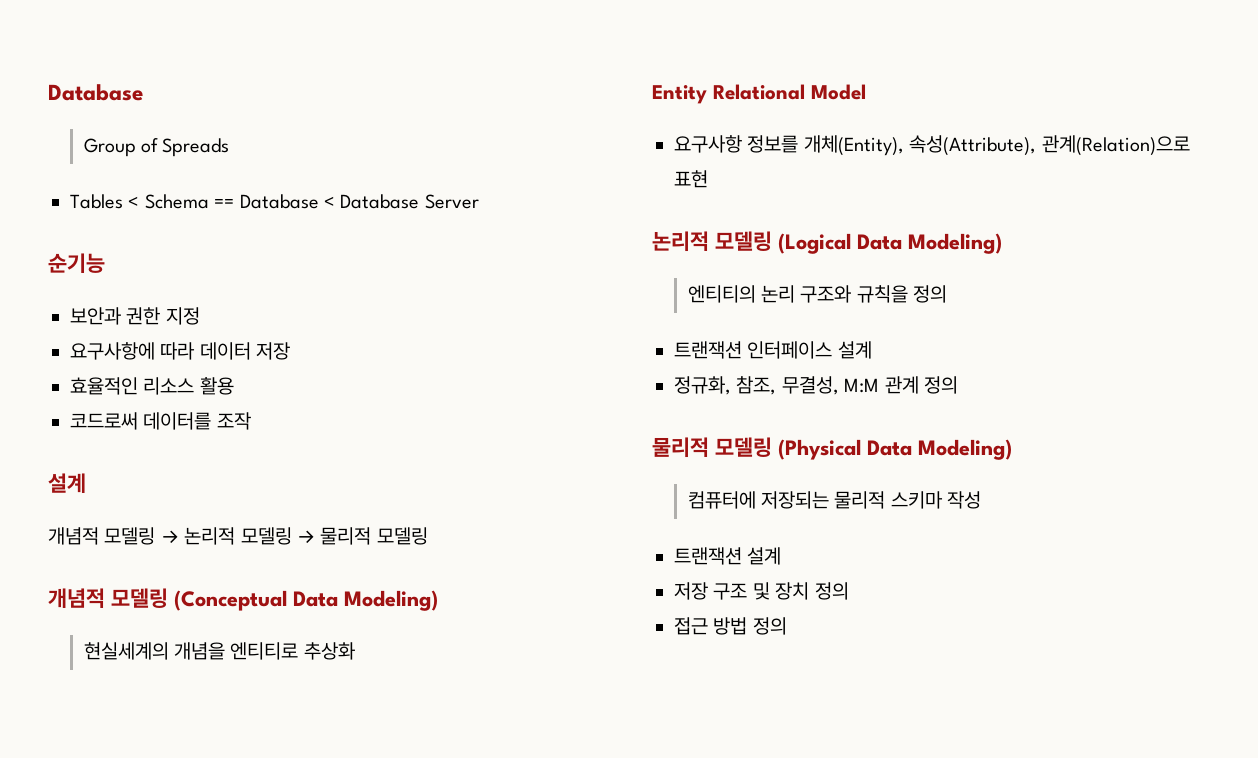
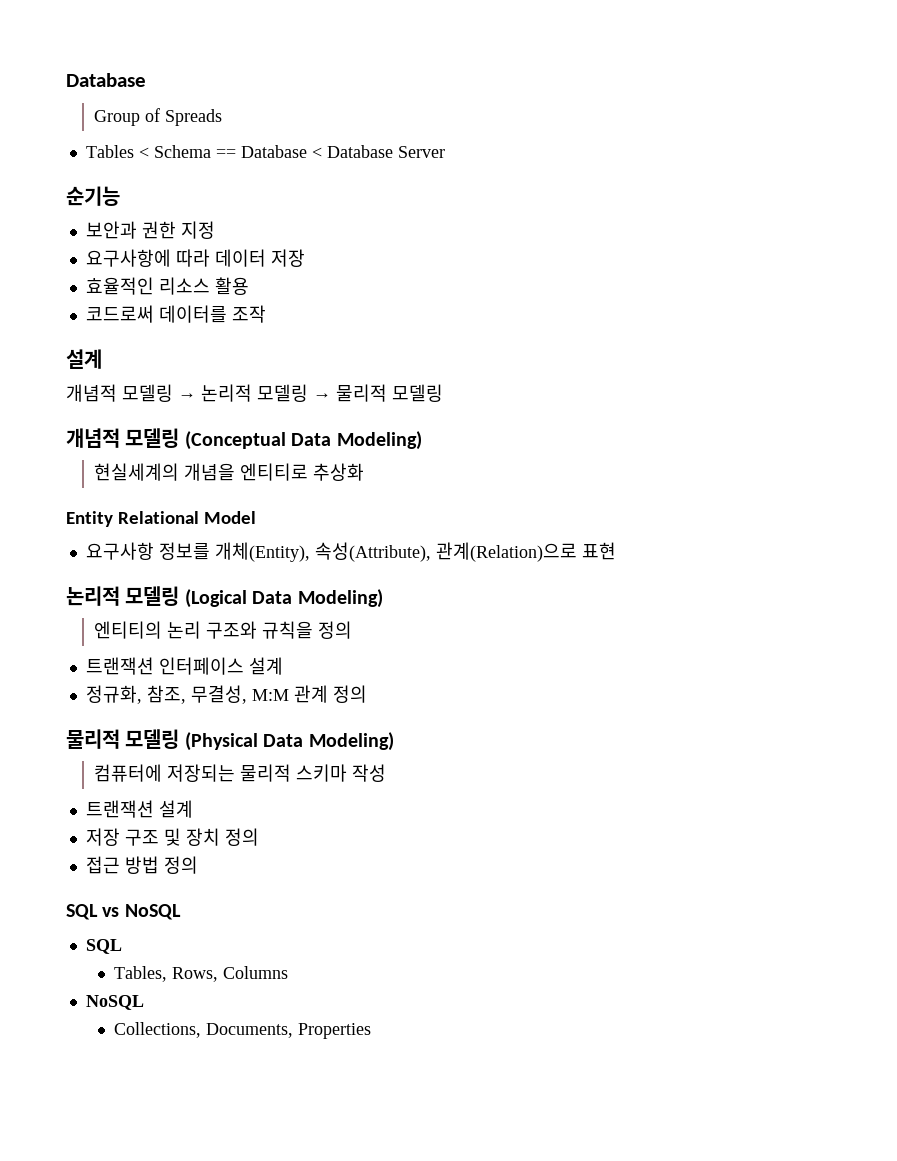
(787, 626) none -> [66,904,181,920] [85,939,122,954] [113,966,288,982] [85,995,144,1010] [113,1022,371,1039] // SQL vs NoSQL // SQL // Tables, Rows, Columns // NoSQL // Collections, Documents, Properties

